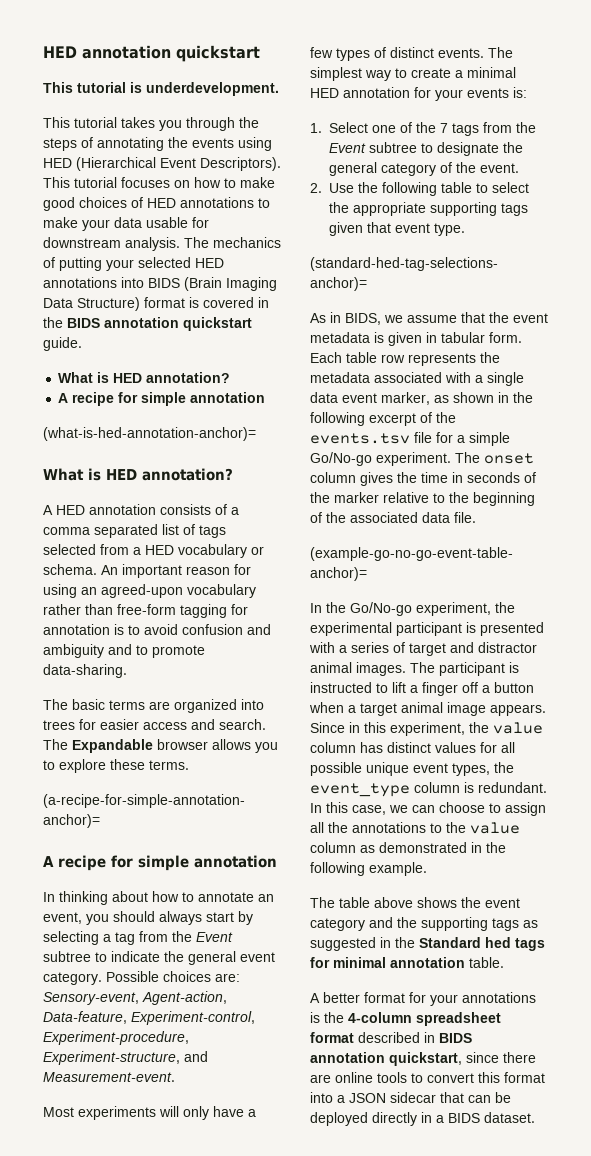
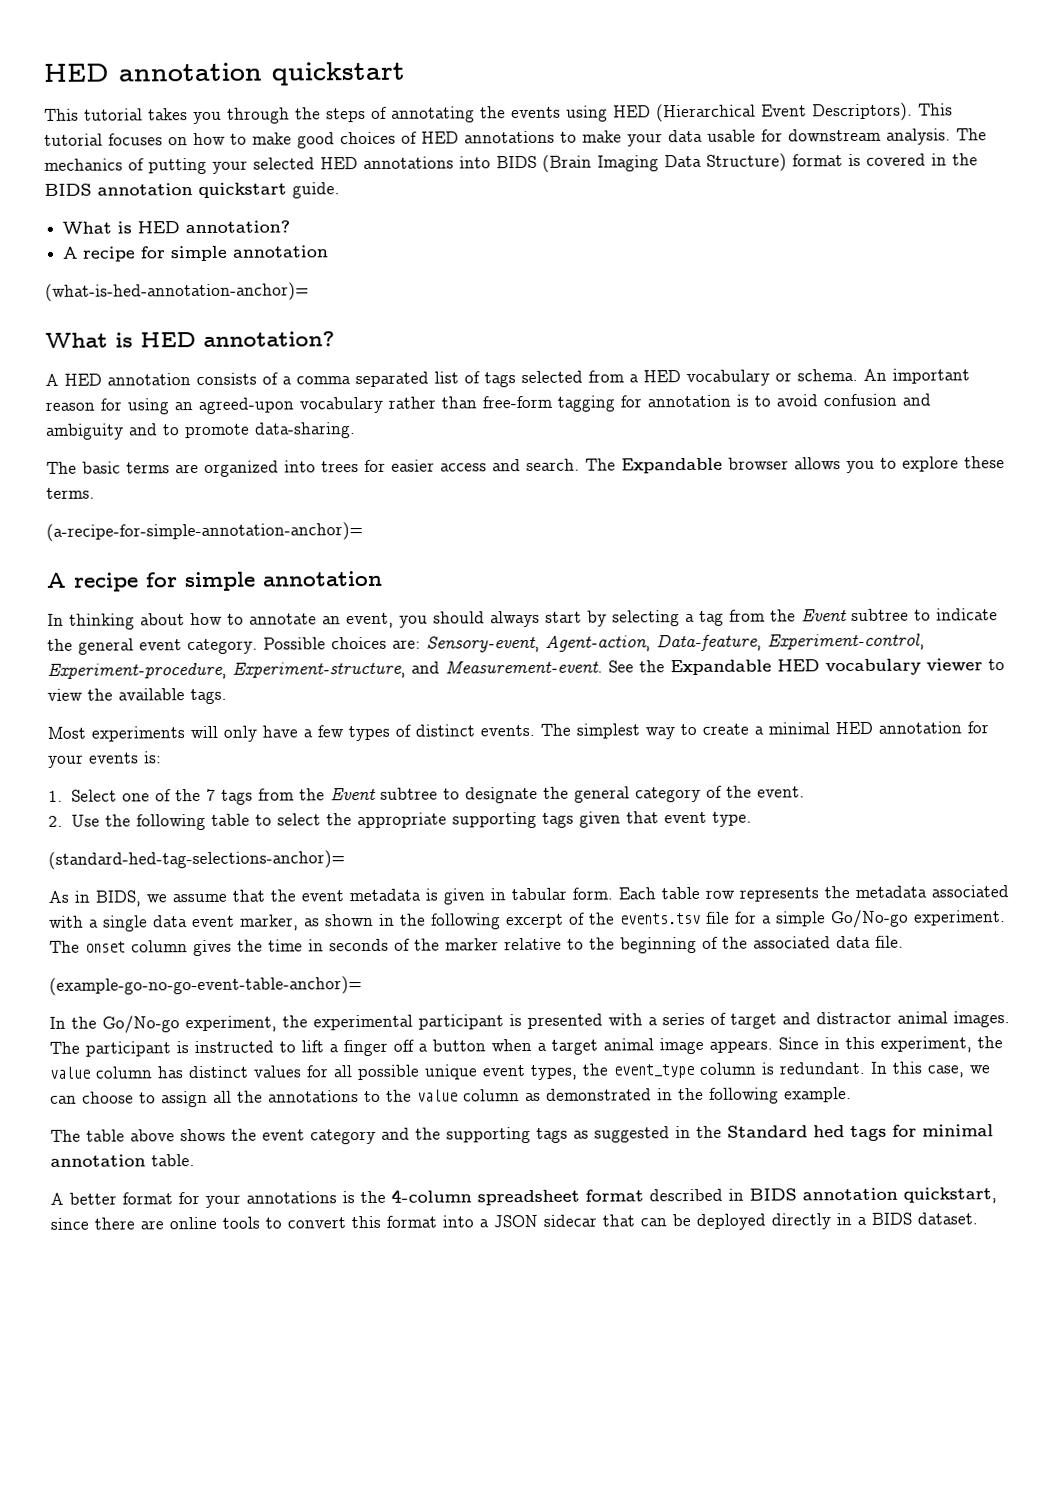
[43,82,279,96] // This tutorial is underdevelopment. -> (405, 73) none
(175, 1077) none -> [608,658,1005,676] [47,688,227,705] See the Expandable HED vocabulary viewer to view the available tags.

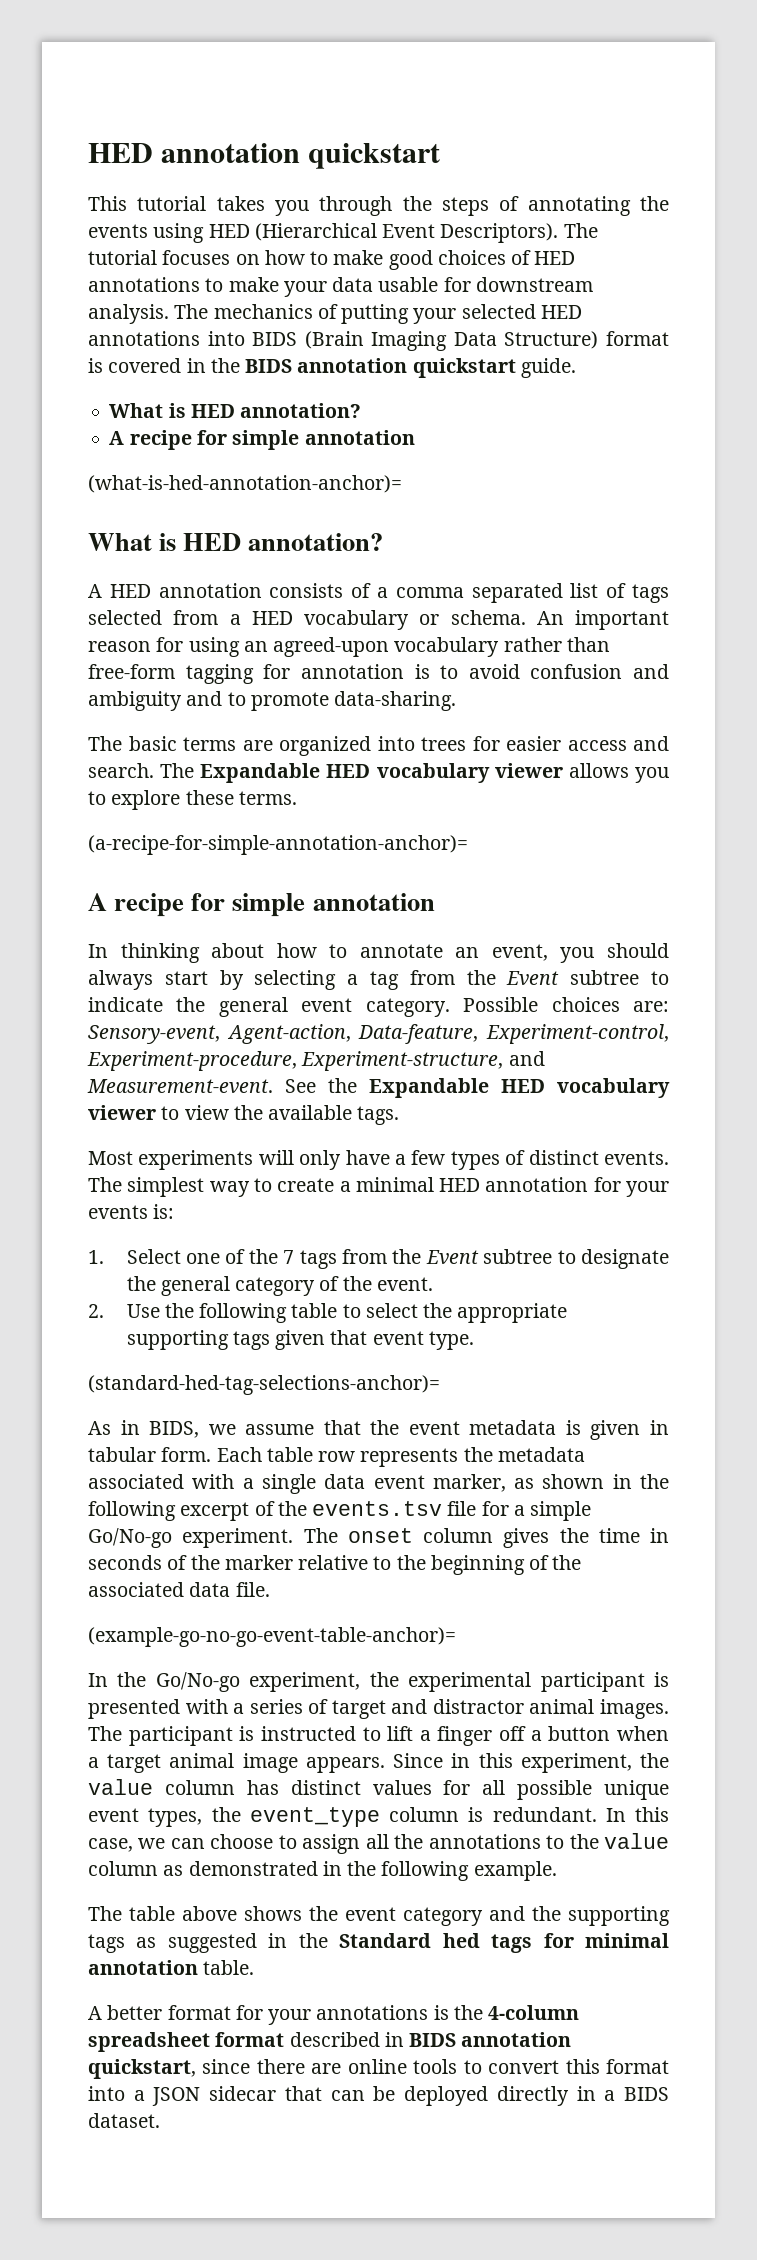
[918,103,953,116] This -> [563,223,598,238] The
[728,457,789,470] browser -> [326,763,563,783] HED vocabulary viewer

